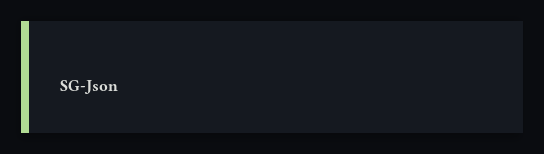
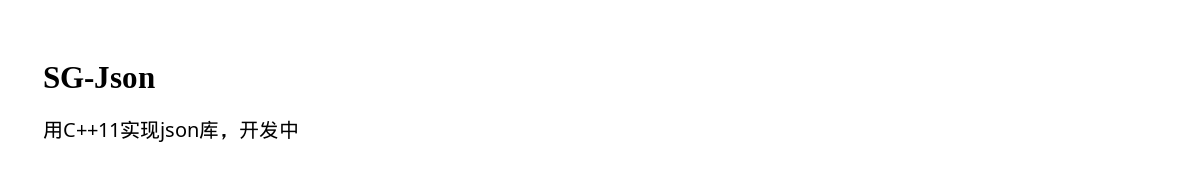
(118, 87) none -> [43,120,299,142] // 用C++11实现json库，开发中

